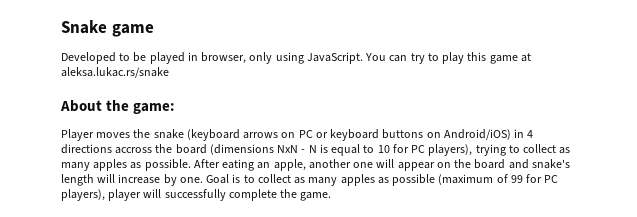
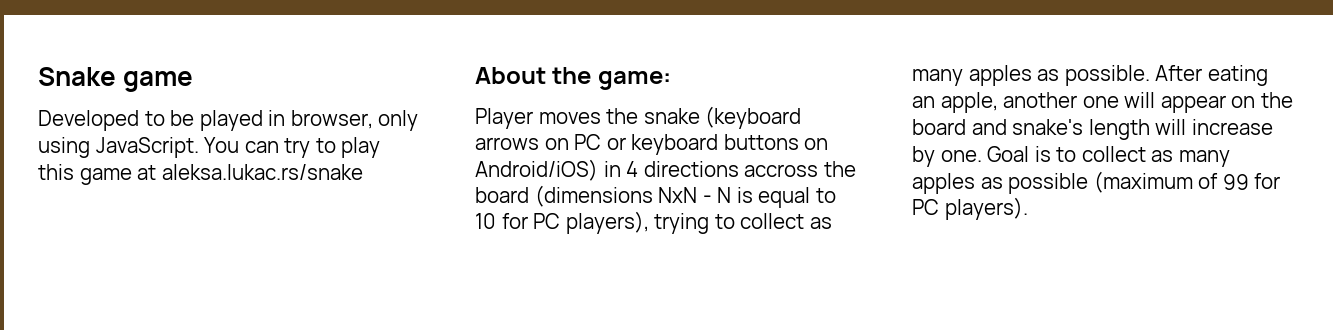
[61,189,332,201] players), player will successfully complete the game. -> [944,197,1028,220] players).

